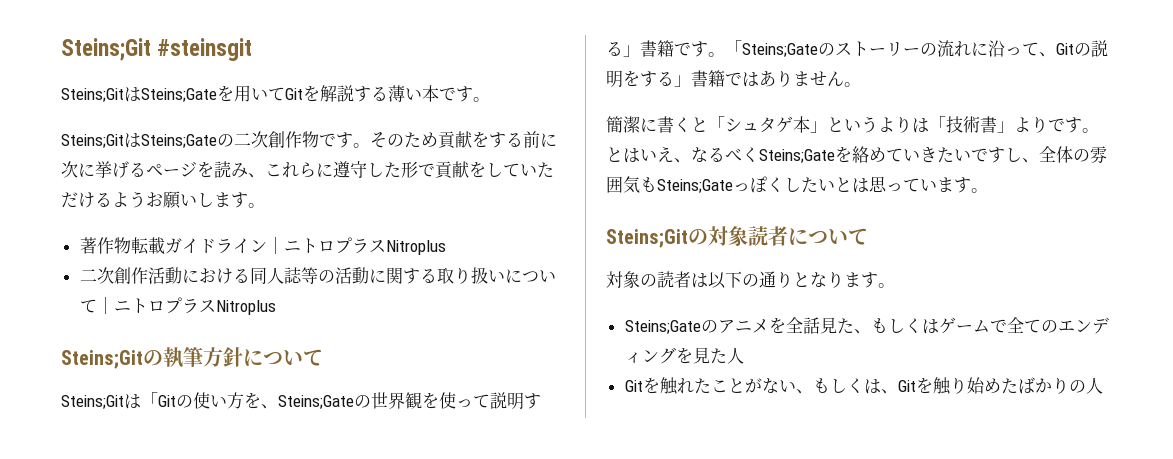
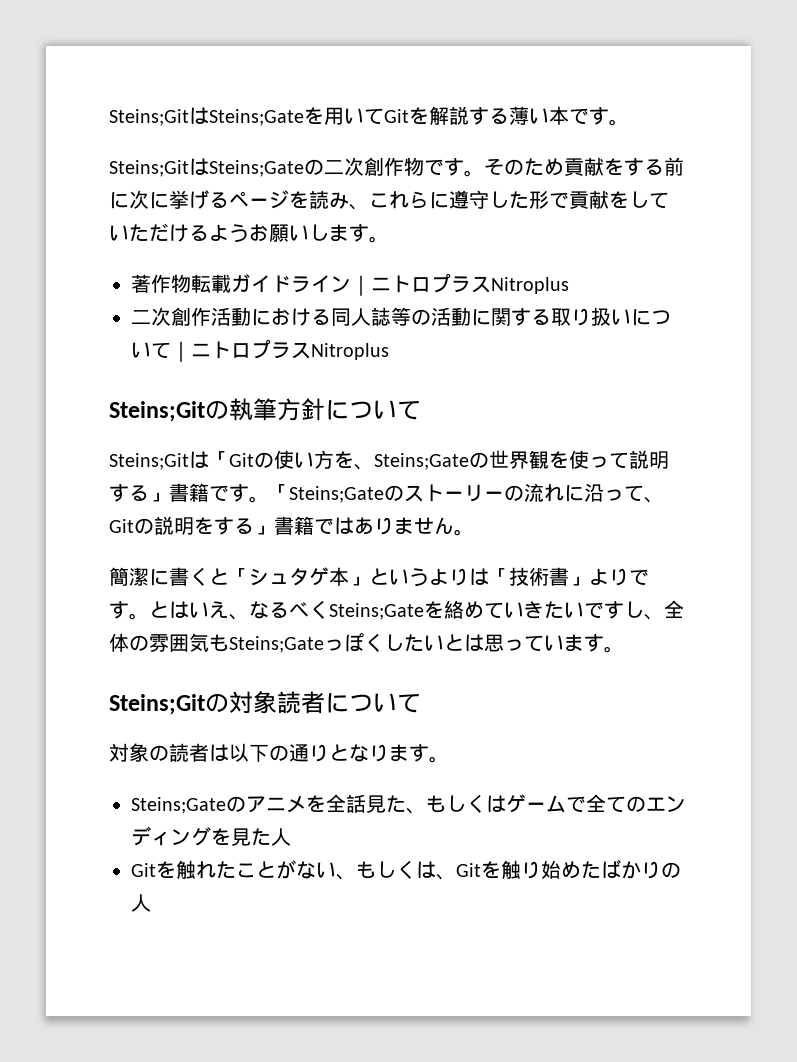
[61,38,253,61] [61,88,124,102] Steins;Git #steinsgit // Steins;Git -> [109,109,189,126] Steins;Git

